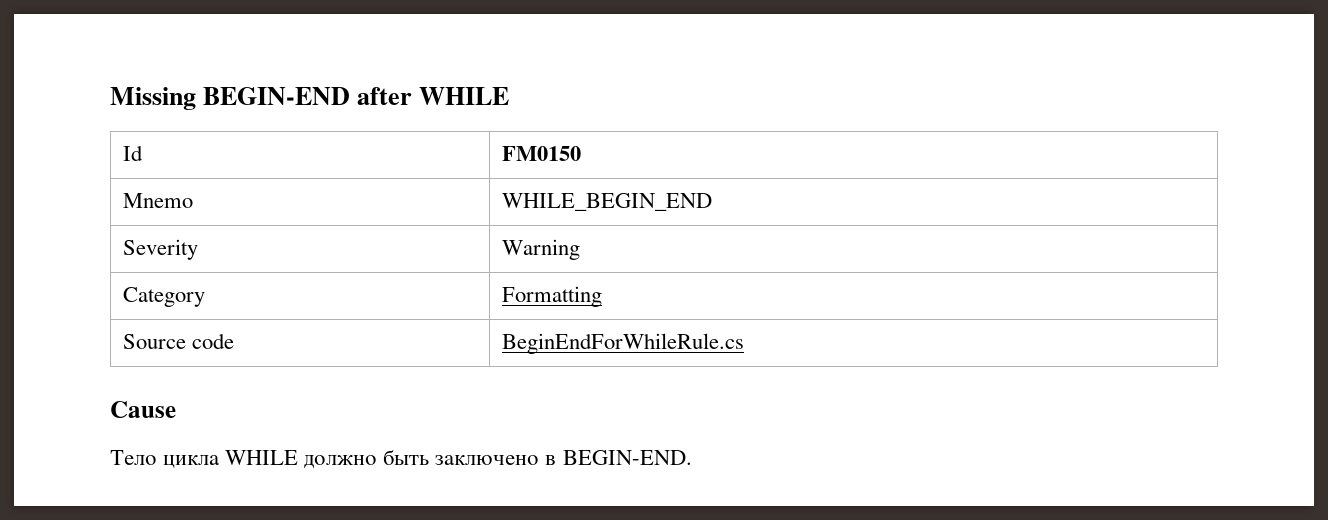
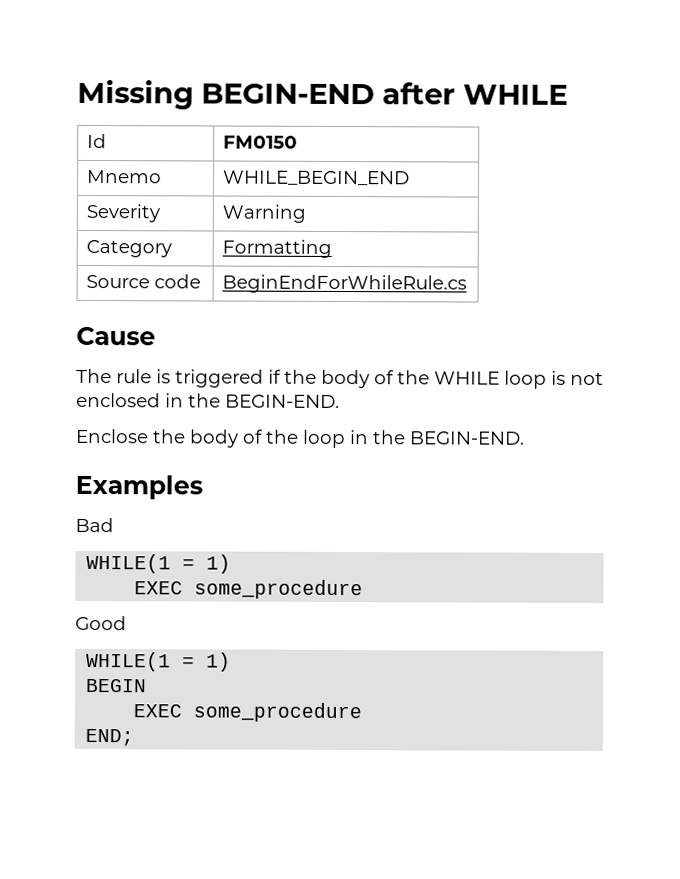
[110,449,692,469] Тело цикла WHILE должно быть заключено в BEGIN-END. -> [76,368,604,389] [76,392,340,408] [75,428,525,449] [75,474,203,500] [75,517,114,533] [86,553,232,574] [134,579,364,600] [75,615,127,631] [86,651,232,672] [85,678,148,693] [133,702,363,723] [85,728,135,747] The rule is triggered if the body of the WHILE loop is not enclosed in the BEGIN-END. // Enclose the body of the loop in the BEGIN-END. // Examples // Bad // WHILE(1 = 1) // EXEC some_procedure // Good // WHILE(1 = 1) // BEGIN // EXEC some_procedure // END;

